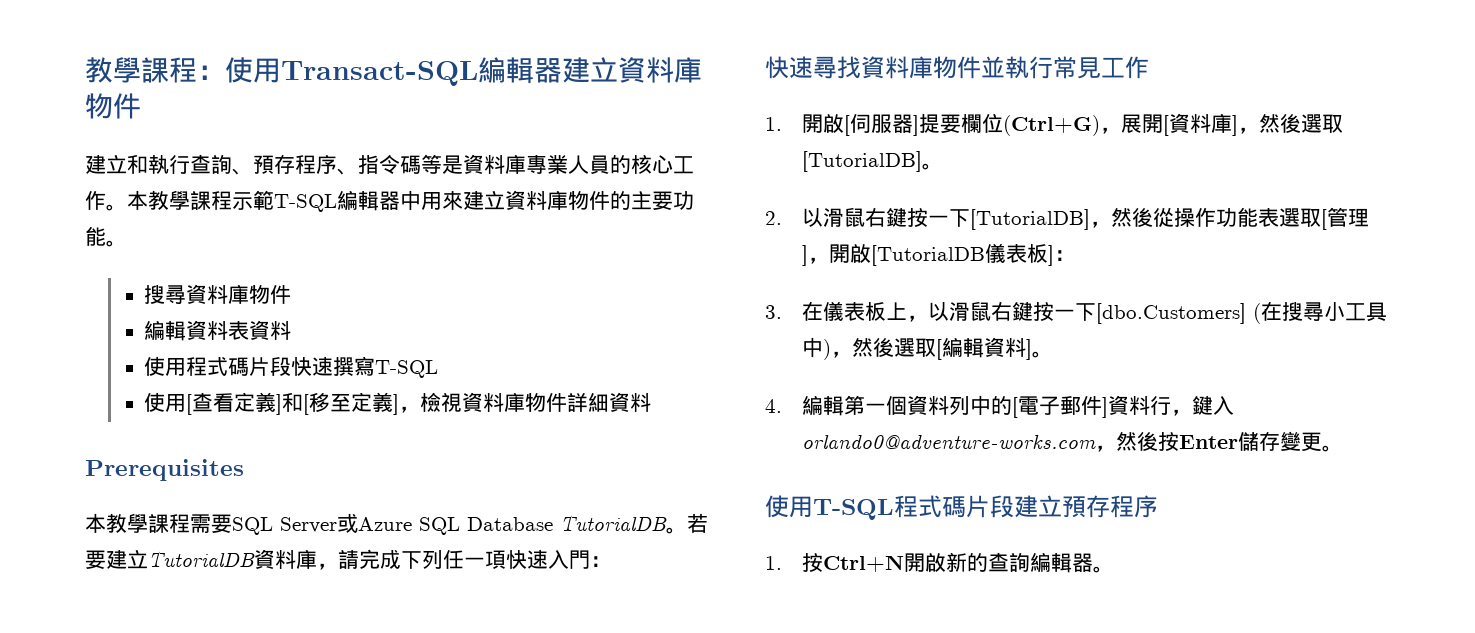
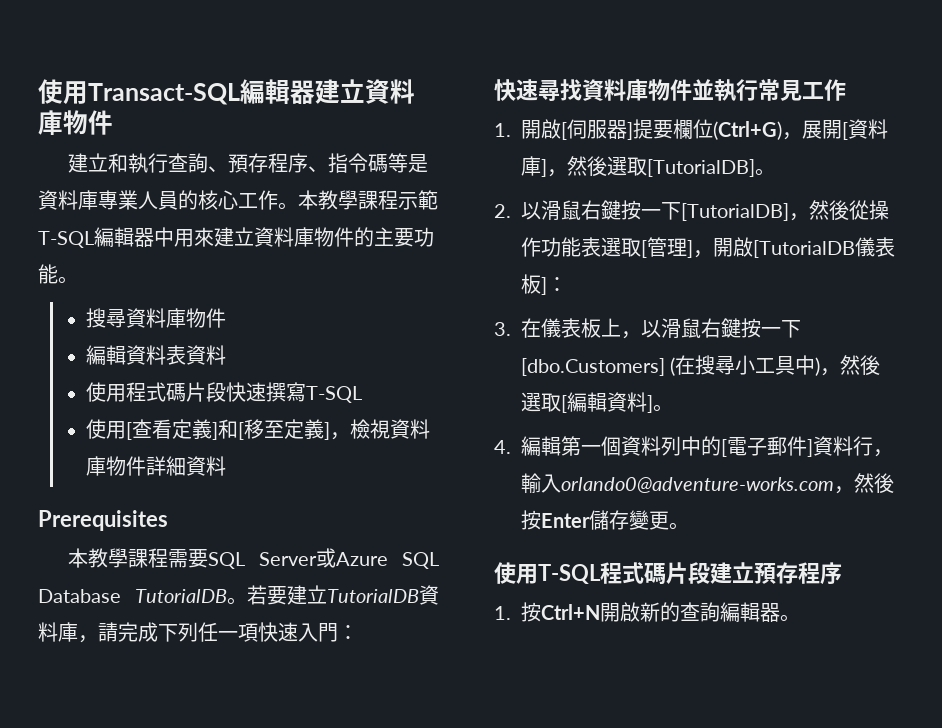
[85,57,225,83] 教學課程： -> (38, 91) none
[1191,396,1213,415] 鍵 -> [521,473,541,494] 輸

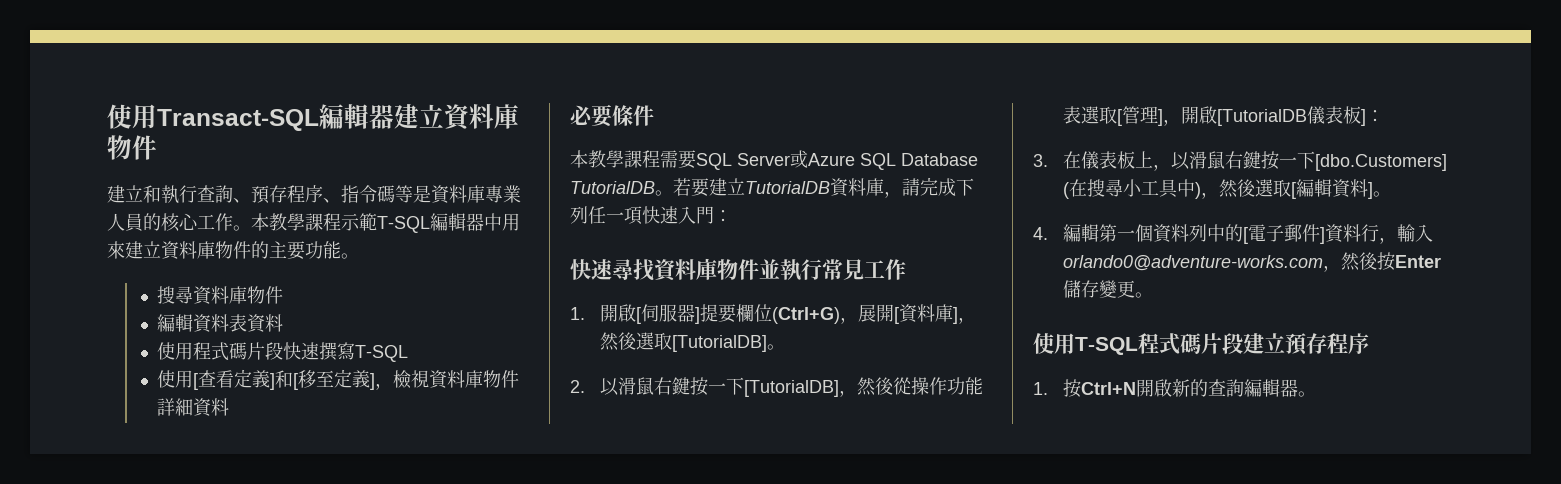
[38,510,168,531] Prerequisites -> [570,104,654,127] 必要條件

